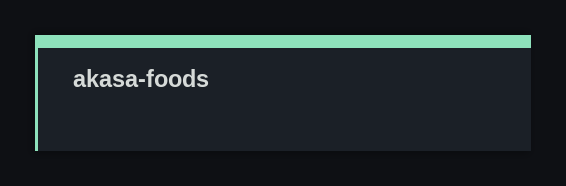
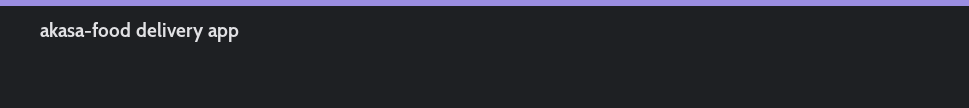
[73,69,209,87] akasa-foods -> [40,22,240,42] akasa-food delivery app

